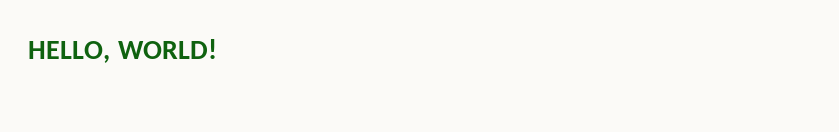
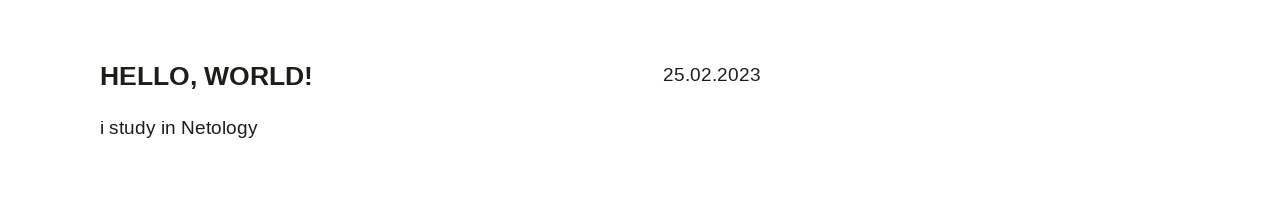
(217, 49) none -> [100,121,259,138] [663,68,761,81] // i study in Netology // 25.02.2023

